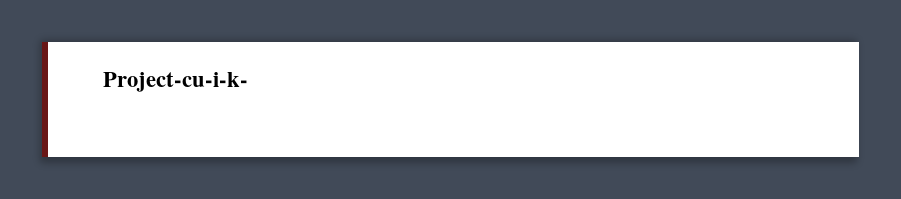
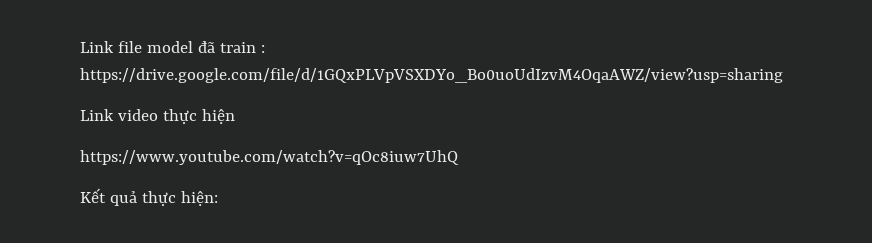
[103,72,248,92] Project-cu-i-k- -> [80,41,265,53] [80,68,783,83] [80,109,235,124] [80,150,459,165] [80,188,218,206] Link file model đã train : https://drive.google.com/file/d/1GQxPLVpVSXDYo_Bo0uoUdIzvM4OqaAWZ/view?usp=sharing // Link video thực hiện // https://www.youtube.com/watch?v=qOc8iuw7UhQ // Kết quả thực hiện:

